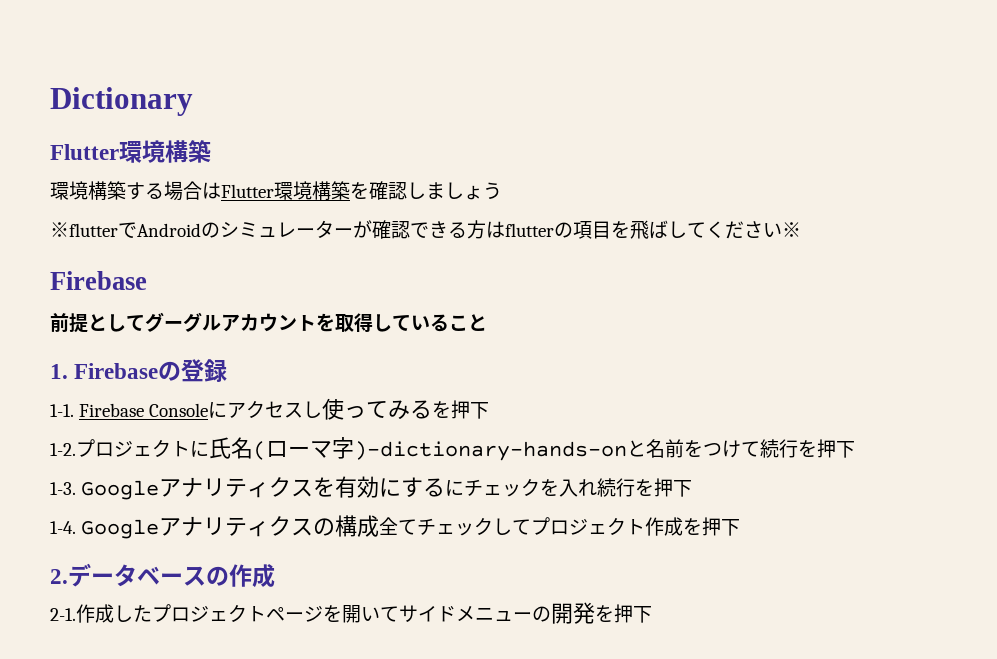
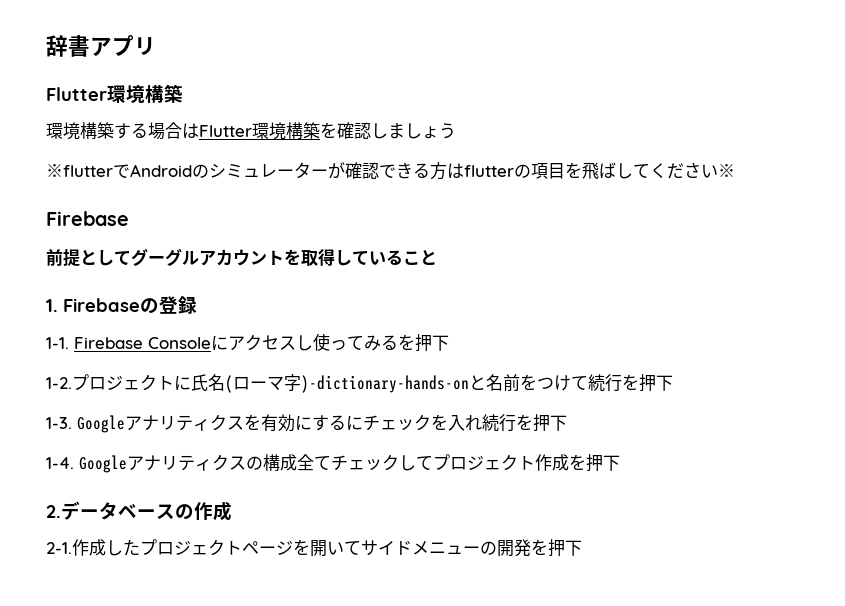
[50,87,193,116] Dictionary -> [46,35,156,57] 辞書アプリ

